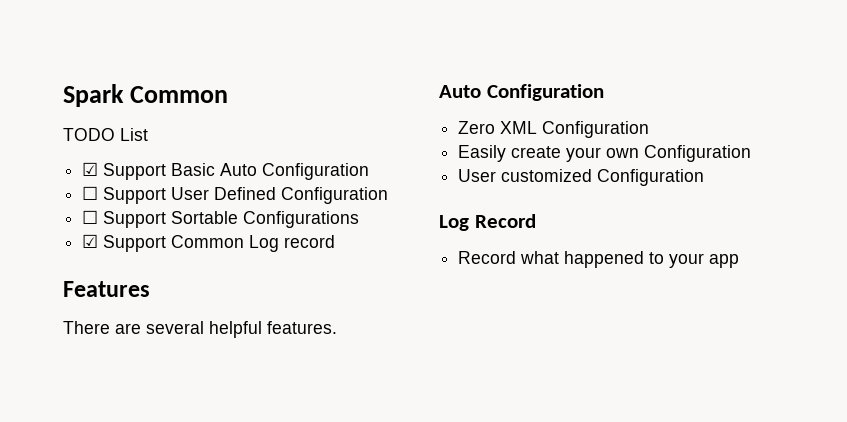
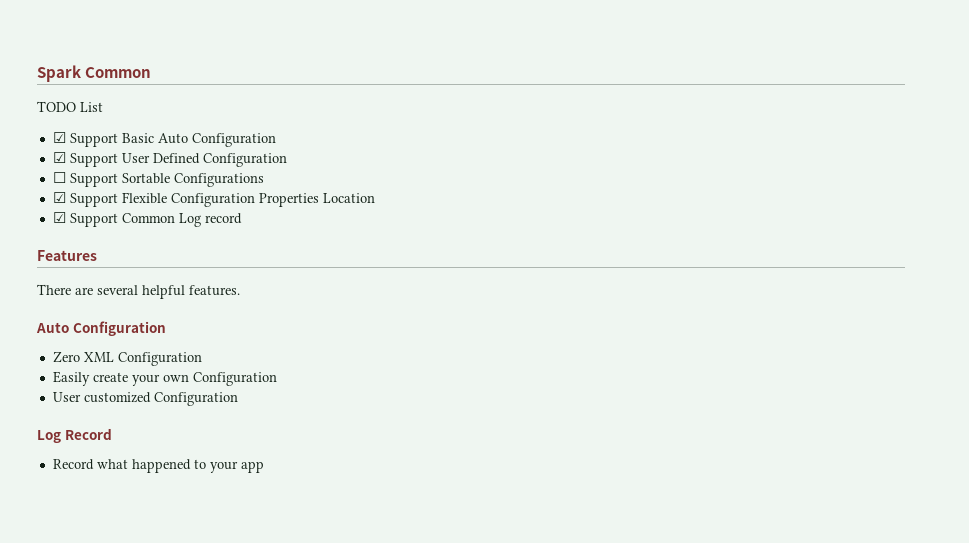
[82,186,99,200] ☐ -> [52,152,66,163] ☑
(360, 219) none -> [52,192,375,207] // ☑ Support Flexible Configuration Properties Location

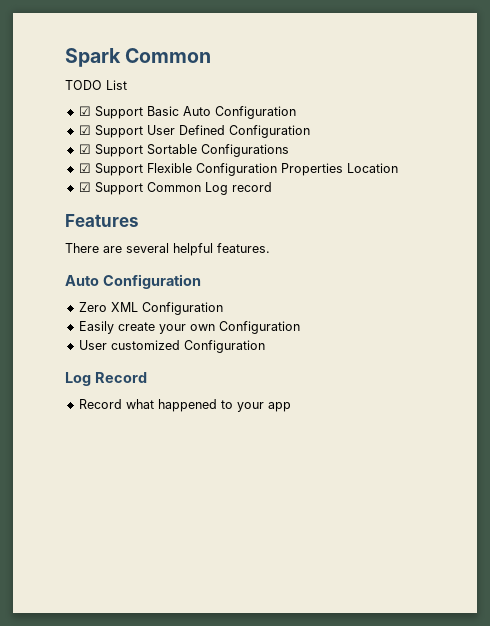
[52,172,66,183] ☐ -> [78,144,91,154] ☑

